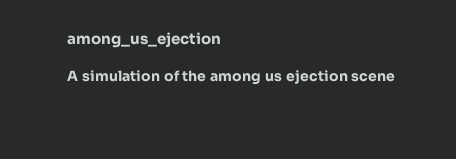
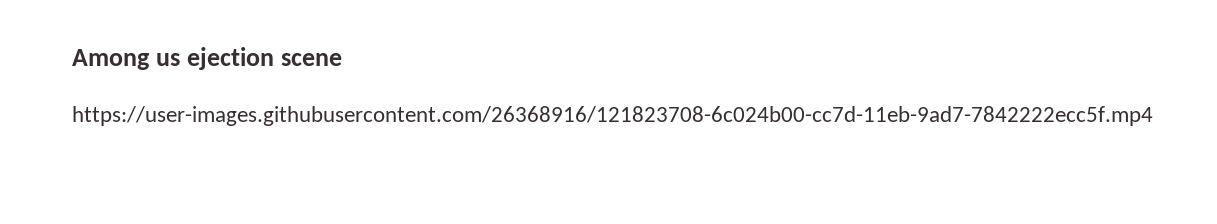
[67,32,221,48] [67,70,262,85] among_us_ejection // A simulation of the among -> [72,49,150,70] Among
(396, 77) none -> [72,106,1153,126] // https://user-images.githubusercontent.com/26368916/121823708-6c024b00-cc7d-11eb-9ad7-7842222ecc5f.mp4

